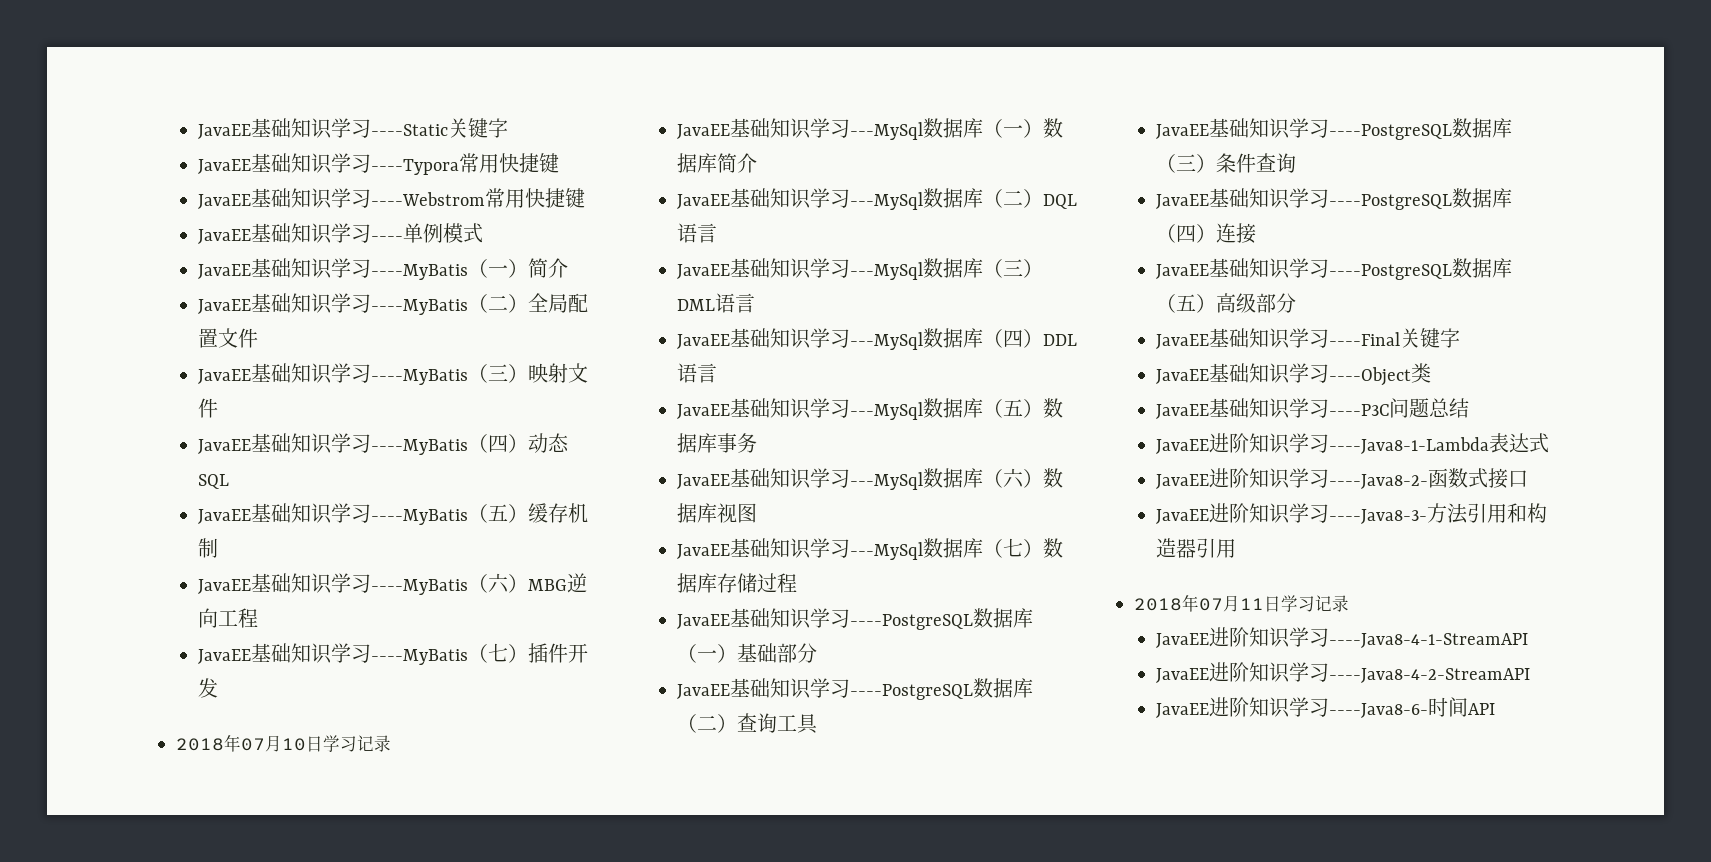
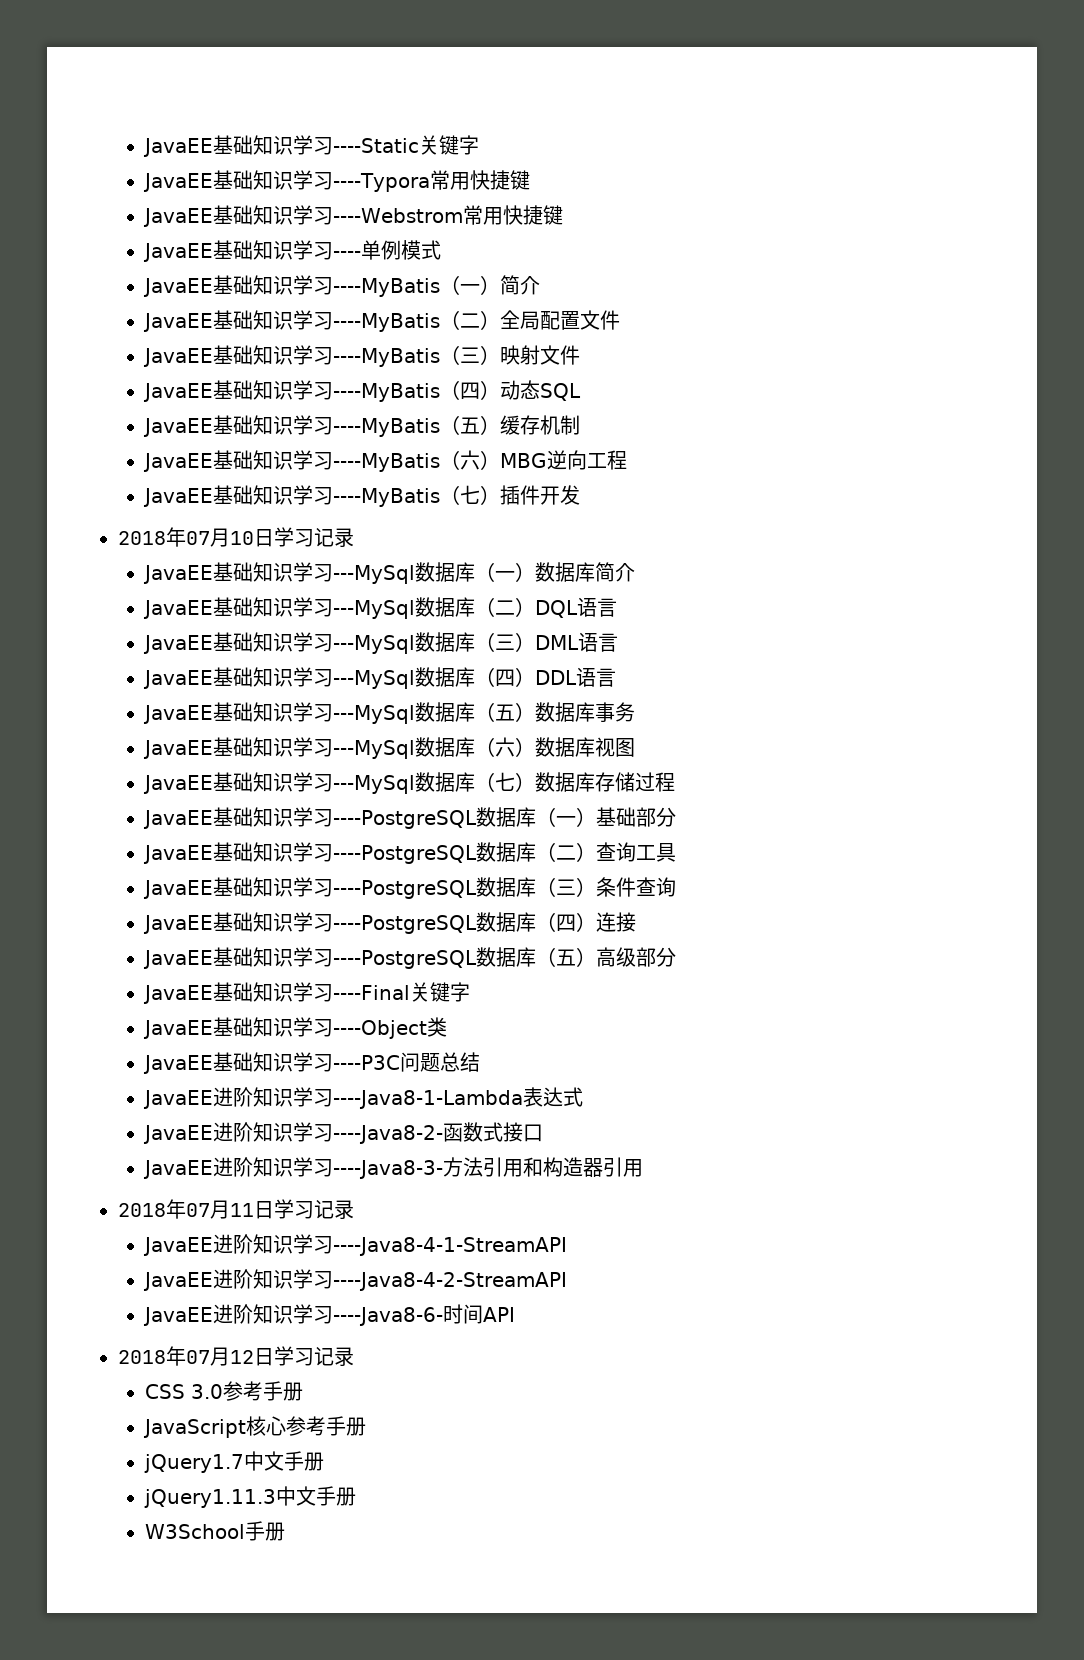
(1496, 709) none -> [118,1346,354,1366] [144,1381,303,1401] [142,1416,366,1438] [143,1451,324,1473] [143,1486,356,1508] [144,1521,285,1541] // 2018年07月12日学习记录 // CSS 3.0参考手册 // JavaScript核心参考手册 // jQuery1.7中文手册 // jQuery1.11.3中文手册 // W3School手册

